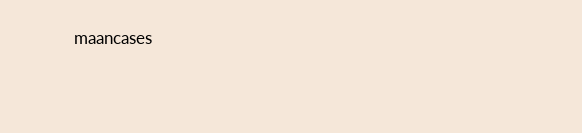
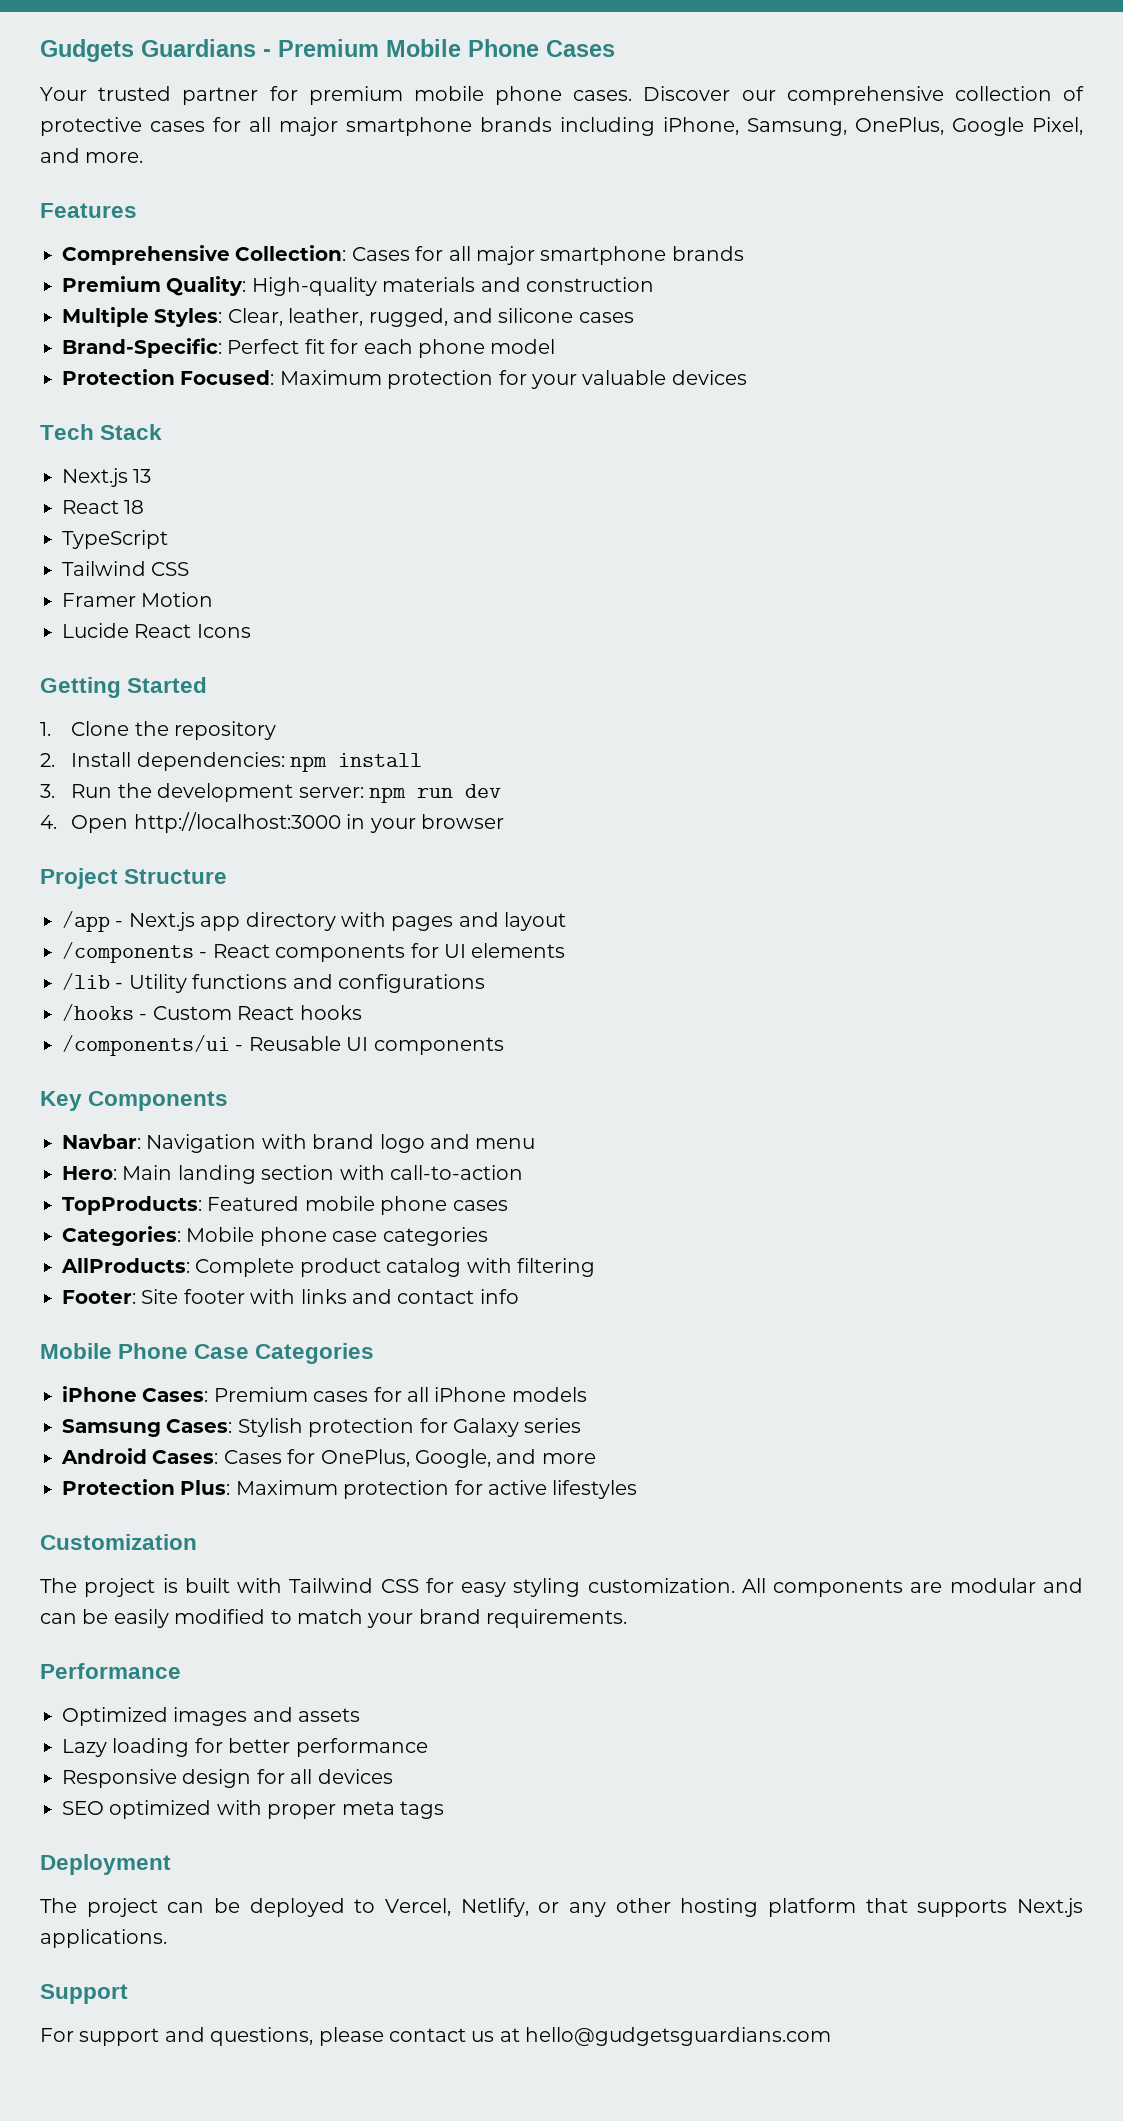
[74,35,152,44] maancases -> [40,39,615,62] [40,86,1084,105] [40,117,1083,136] [40,148,144,163] [40,203,137,218] [62,245,744,265] [62,276,654,296] [62,307,634,327] [62,338,556,358] [62,369,747,389] [40,424,163,440] [62,468,152,487] [62,500,145,514] [62,530,168,549] [62,561,190,576] [62,592,214,607] [62,623,251,638] [40,677,208,698] [40,721,277,740] [40,752,423,772] [40,783,502,803] [40,812,505,833] [40,868,228,889] [62,911,567,932] [62,942,566,963] [62,973,485,993] [62,1004,362,1021] [62,1035,504,1056] [40,1091,229,1111] [62,1134,536,1153] [62,1165,523,1184] [62,1196,508,1215] [62,1226,488,1246] [61,1258,595,1277] [62,1289,519,1304] [40,1343,375,1364] [62,1386,587,1402] [62,1418,582,1437] [61,1448,596,1468] [62,1479,638,1499] [40,1534,197,1550] [40,1578,1083,1597] [40,1609,628,1628] [40,1663,181,1679] [62,1707,361,1726] [62,1738,428,1757] [62,1769,393,1788] [62,1800,444,1819] [40,1854,171,1875] [40,1898,1083,1917] [40,1929,167,1948] [40,1984,128,2004] [40,2027,832,2046] Gudgets Guardians - Premium Mobile Phone Cases // Your trusted partner for premium mobile phone cases. Discover our comprehensive collection of protective cases for all major smartphone brands including iPhone, Samsung, OnePlus, Google Pixel, and more. // Features // Comprehensive Collection: Cases for all major smartphone brands // Premium Quality: High-quality materials and construction // Multiple Styles: Clear, leather, rugged, and silicone cases // Brand-Specific: Perfect fit for each phone model // Protection Focused: Maximum protection for your valuable devices // Tech Stack // Next.js 13 // React 18 // TypeScript // Tailwind CSS // Framer Motion // Lucide React Icons // Getting Started // 1. Clone the repository // 2. Install dependencies: npm install // 3. Run the development server: npm run dev // 4. Open http://localhost:3000 in your browser // Project Structure // /app - Next.js app directory with pages and layout // /components - React components for UI elements // /lib - Utility functions and configurations // /hooks - Custom React hooks // /components/ui - Reusable UI components // Key Components // Navbar: Navigation with brand logo and menu // Hero: Main landing section with call-to-action // TopProducts: Featured mobile phone cases // Categories: Mobile phone case categories // AllProducts: Complete product catalog with filtering // Footer: Site footer with links and contact info // Mobile Phone Case Categories // iPhone Cases: Premium cases for all iPhone models // Samsung Cases: Stylish protection for Galaxy series // Android Cases: Cases for OnePlus, Google, and more // Protection Plus: Maximum protection for active lifestyles // Customization // The project is built with Tailwind CSS for easy styling customization. All components are modular and can be easily modified to match your brand requirements. // Performance // Optimized images and assets // Lazy loading for better performance // Responsive design for all devices // SEO optimized with proper meta tags // Deployment // The project can be deployed to Vercel, Netlify, or any other hosting platform that supports Next.js applications. // Support // For support and questions, please contact us at hello@gudgetsguardians.com

